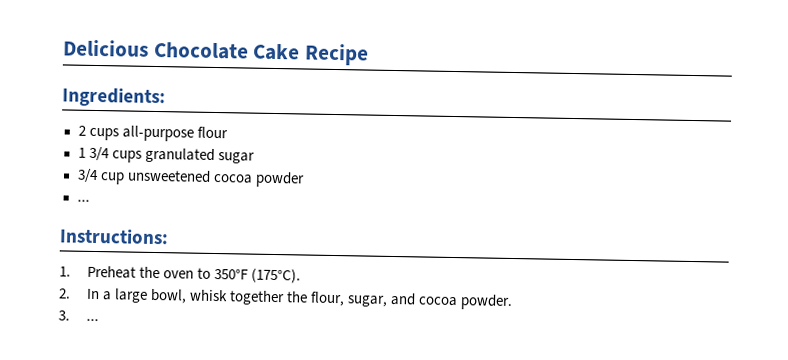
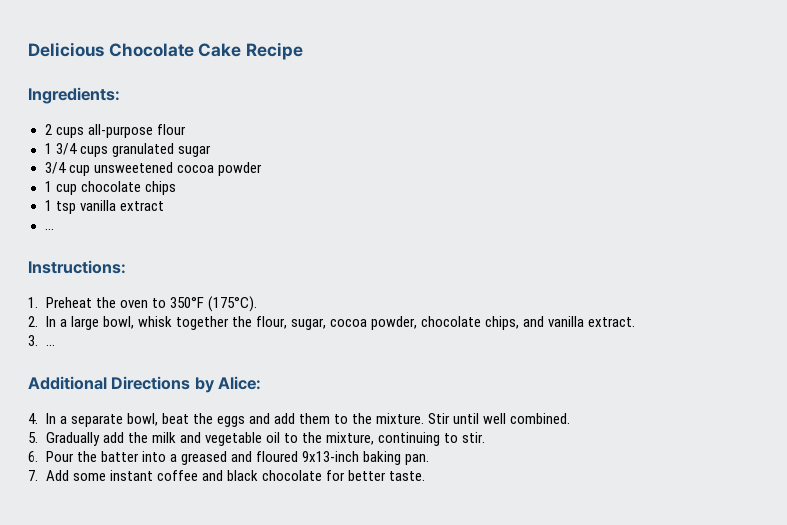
(305, 179) none -> [44,181,176,195] [44,200,164,214] // 1 cup chocolate chips // 1 tsp vanilla extract
[390,292,514,311] [58,310,99,322] and cocoa powder. // 3. ... -> [329,316,636,330] [28,335,55,346] [28,376,262,393] [28,413,571,427] [28,432,486,446] [28,451,430,465] [28,470,425,481] cocoa powder, chocolate chips, and vanilla extract. // 3. ... // Additional Directions by Alice: // 4. In a separate bowl, beat the eggs and add them to the mixture. Stir until well combined. // 5. Gradually add the milk and vegetable oil to the mixture, continuing to stir. // 6. Pour the batter into a greased and floured 9x13-inch baking pan. // 7. Add some instant coffee and black chocolate for better taste.

